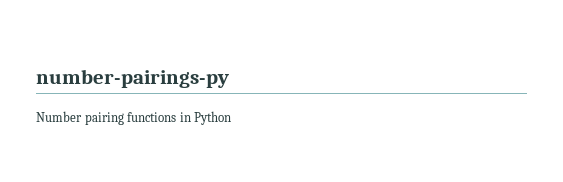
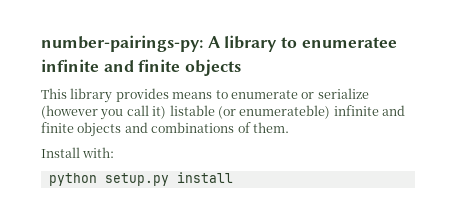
[36,69,229,88] [36,111,232,125] number-pairings-py // Number pairing functions in Python -> [41,35,397,52] [41,59,242,76] [41,88,369,103] [41,105,405,120] [41,122,289,137] [41,147,115,158] [48,172,233,186] number-pairings-py: A library to enumeratee infinite and finite objects // This library provides means to enumerate or serialize (however you call it) listable (or enumerateble) infinite and finite objects and combinations of them. // Install with: // python setup.py install

